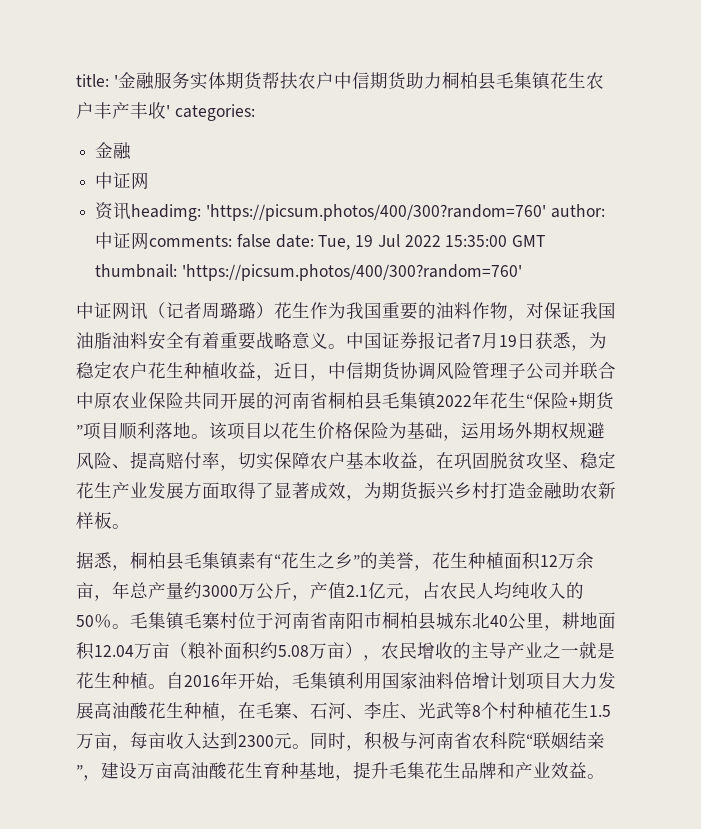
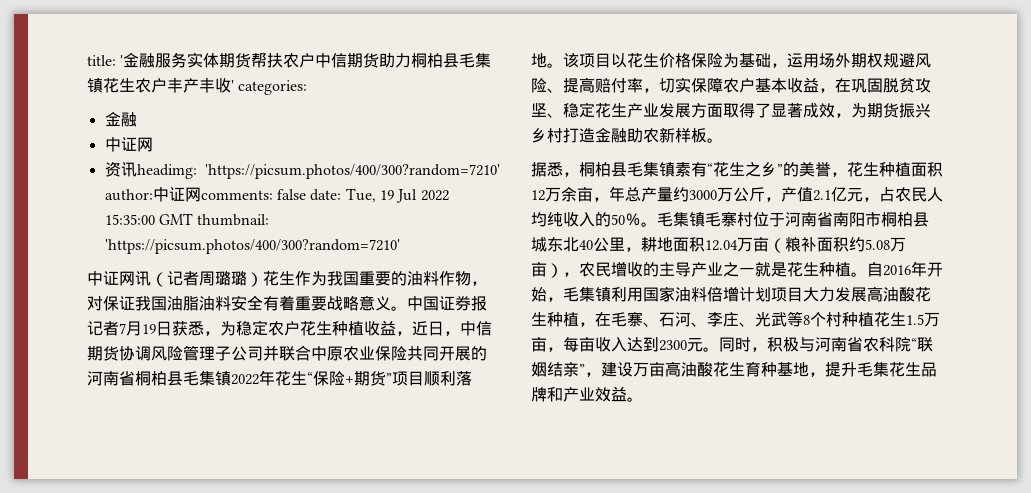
[205,204,546,221] 'https://picsum.photos/400/300?random=760' -> [204,164,500,179] 'https://picsum.photos/400/300?random=7210'
[181,264,522,281] 'https://picsum.photos/400/300?random=760' -> [104,239,400,254] 'https://picsum.photos/400/300?random=7210'

